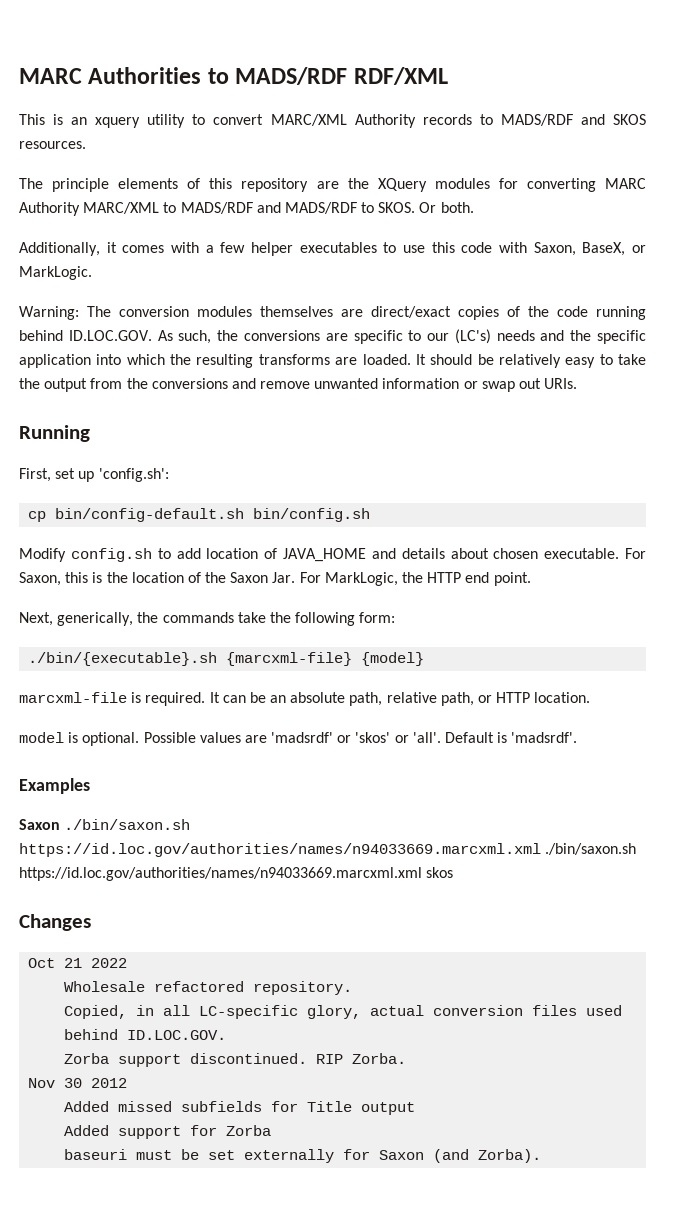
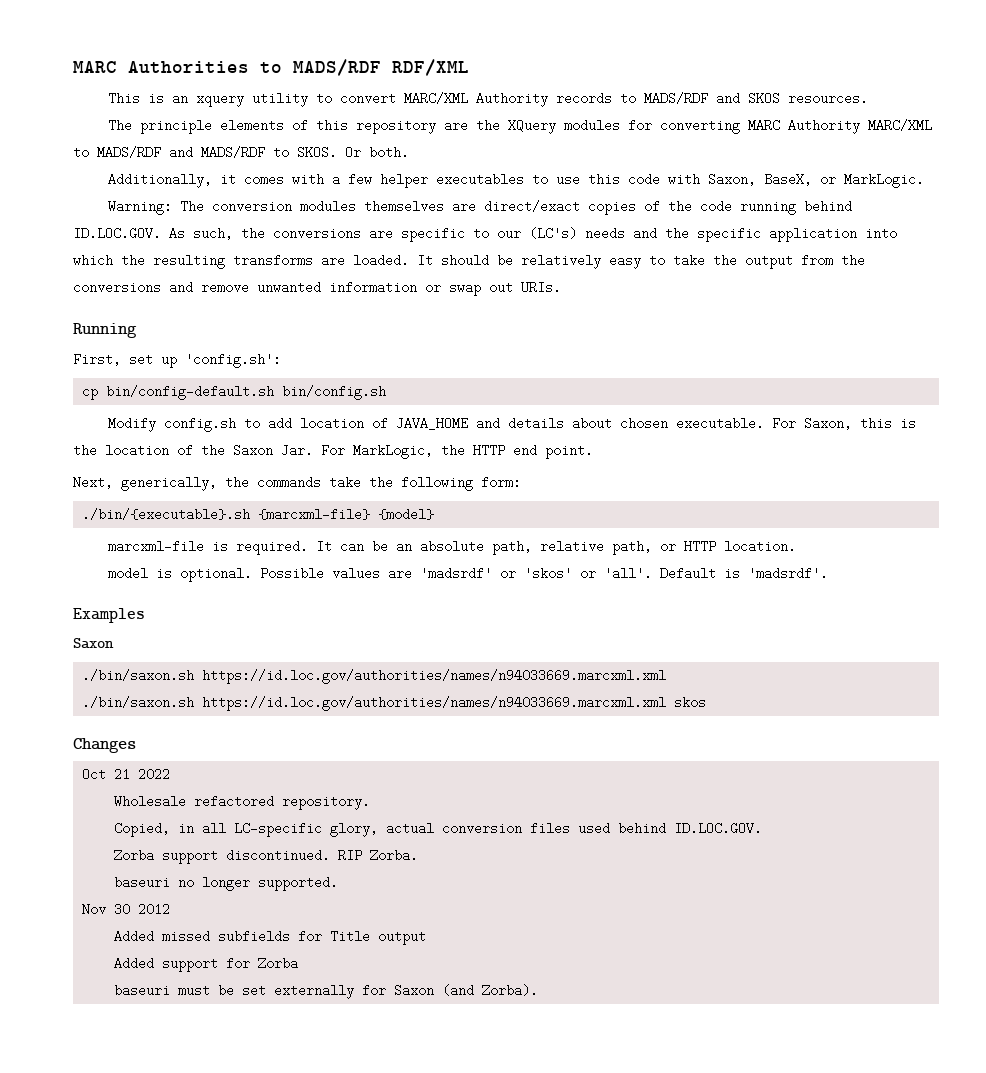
[64,819,191,830] [19,843,541,857] ./bin/saxon.sh https://id.loc.gov/authorities/names/n94033669.marcxml.xml -> [82,669,667,684] // ./bin/saxon.sh https://id.loc.gov/authorities/names/n94033669.marcxml.xml //
(407, 1058) none -> [114,876,339,891] // baseuri no longer supported.

